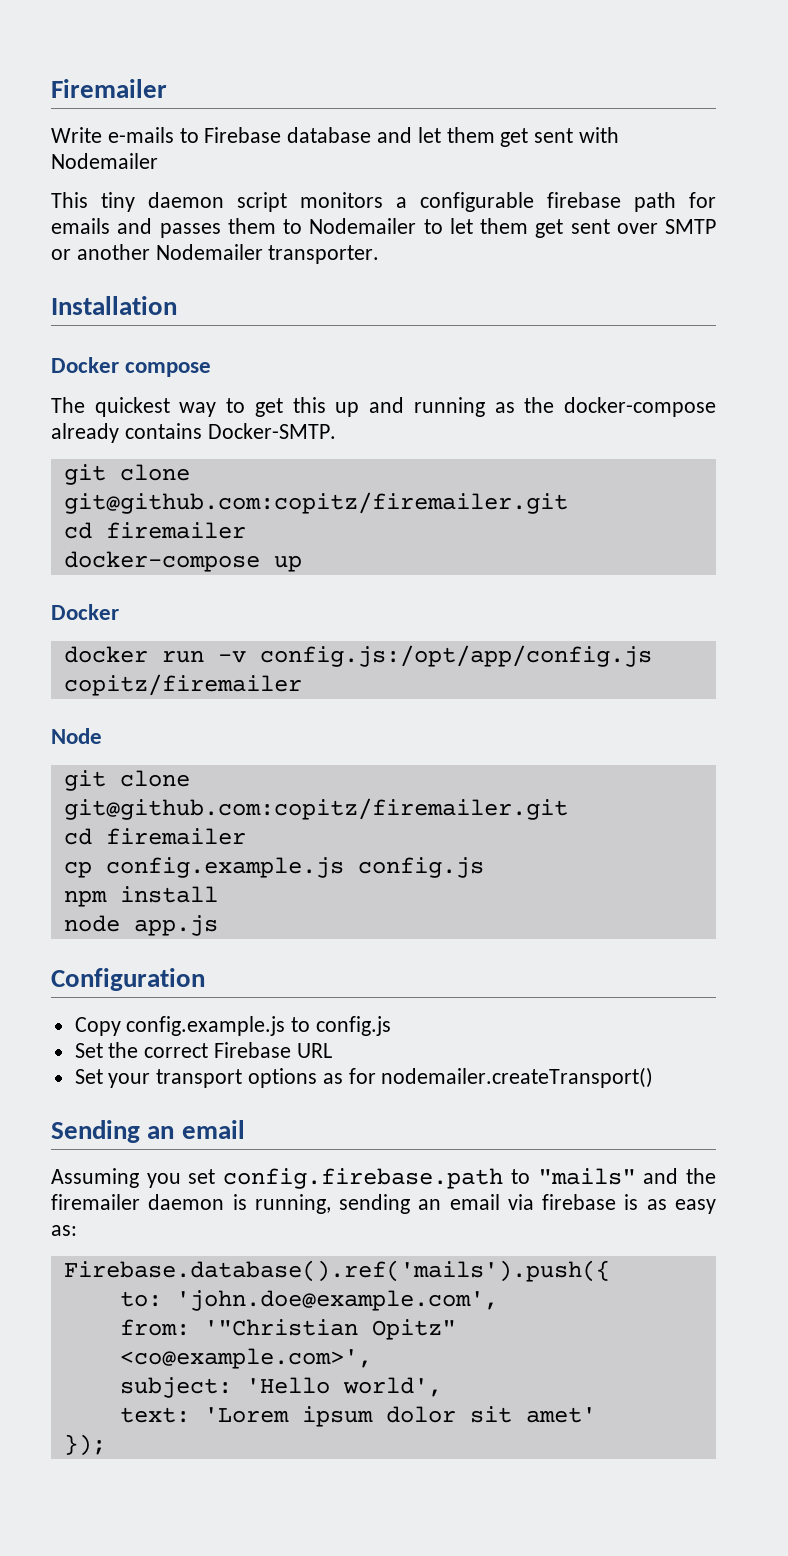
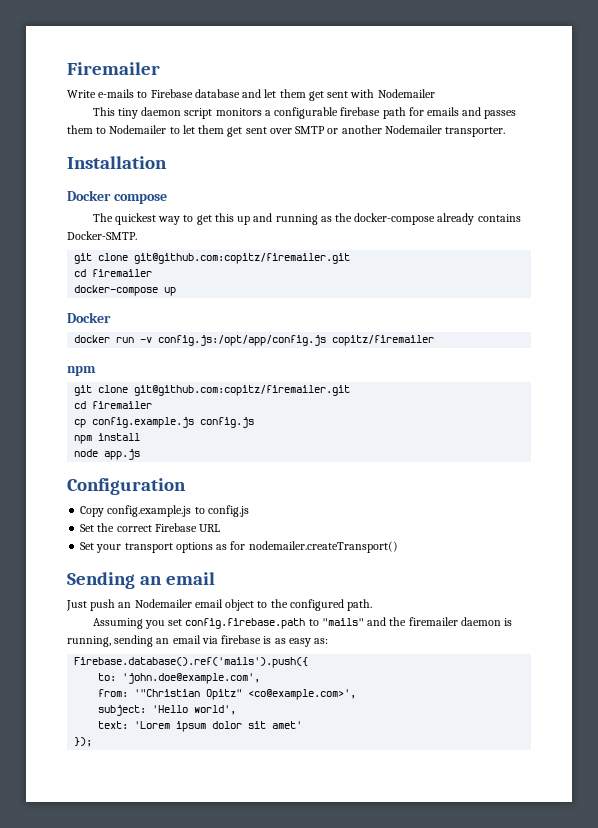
[51,728,102,744] Node -> [67,366,96,376] npm
(245, 1129) none -> [66,599,373,611] // Just push an Nodemailer email object to the configured path.

